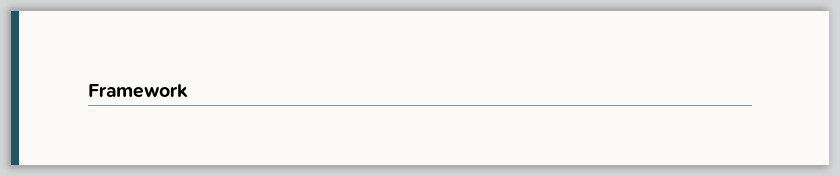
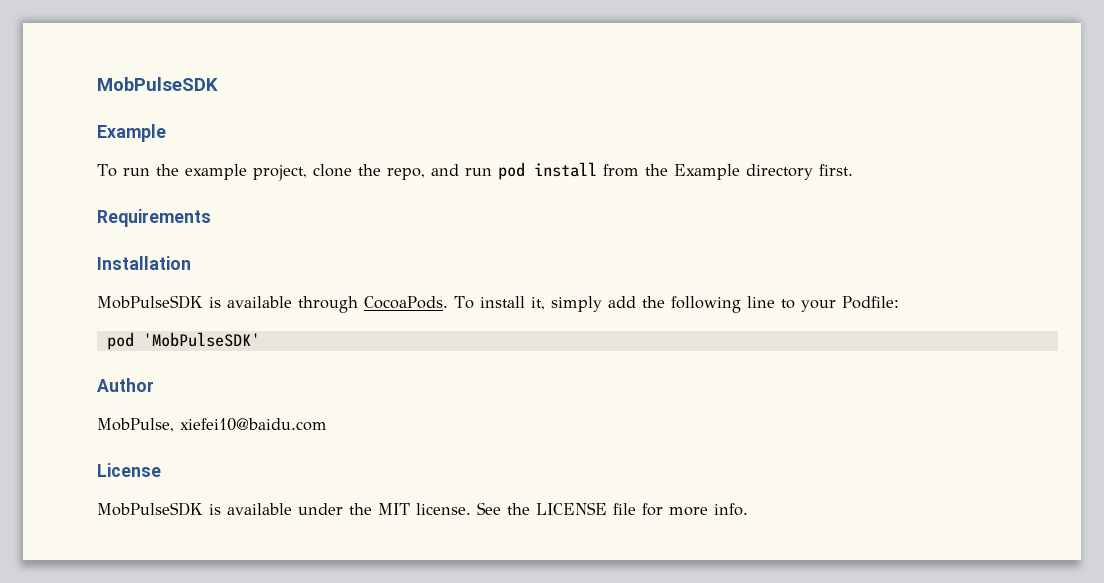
[88,84,188,98] Framework -> [97,77,218,91] [97,124,166,142] [97,162,853,181] [97,209,211,227] [97,256,191,270] [97,295,899,313] [106,332,260,350] [97,378,154,392] [97,418,327,432] [97,463,161,477] [97,502,748,516] MobPulseSDK // Example // To run the example project, clone the repo, and run pod install from the Example directory first. // Requirements // Installation // MobPulseSDK is available through CocoaPods. To install it, simply add the following line to your Podfile: // pod 'MobPulseSDK' // Author // MobPulse, xiefei10@baidu.com // License // MobPulseSDK is available under the MIT license. See the LICENSE file for more info.

